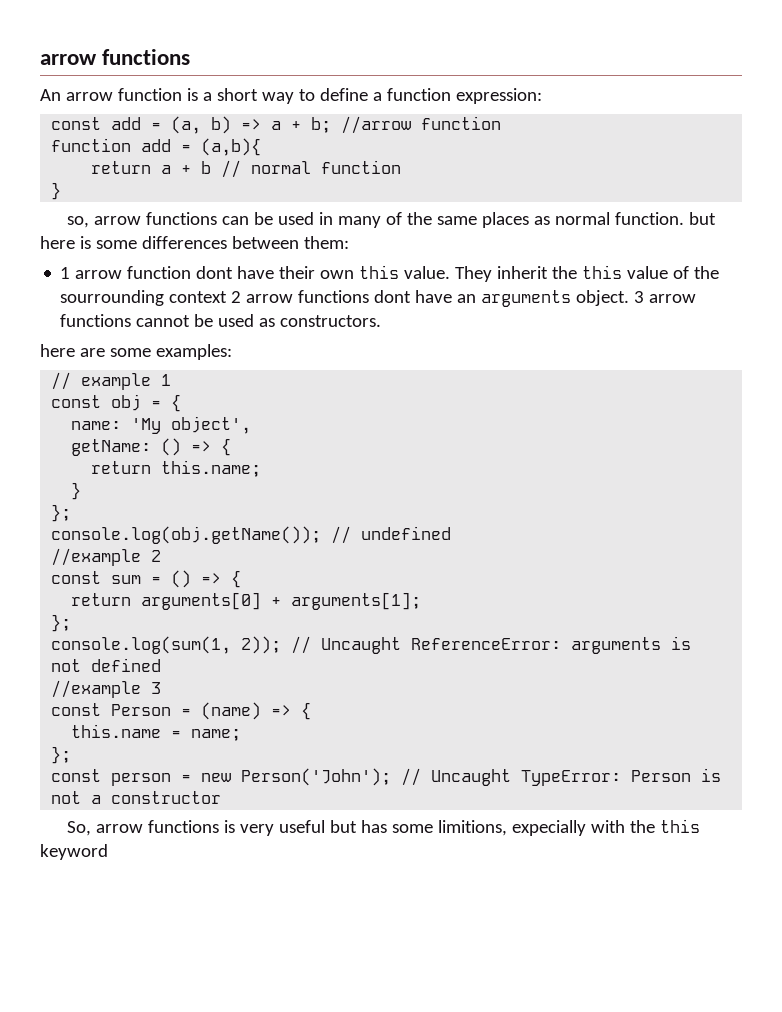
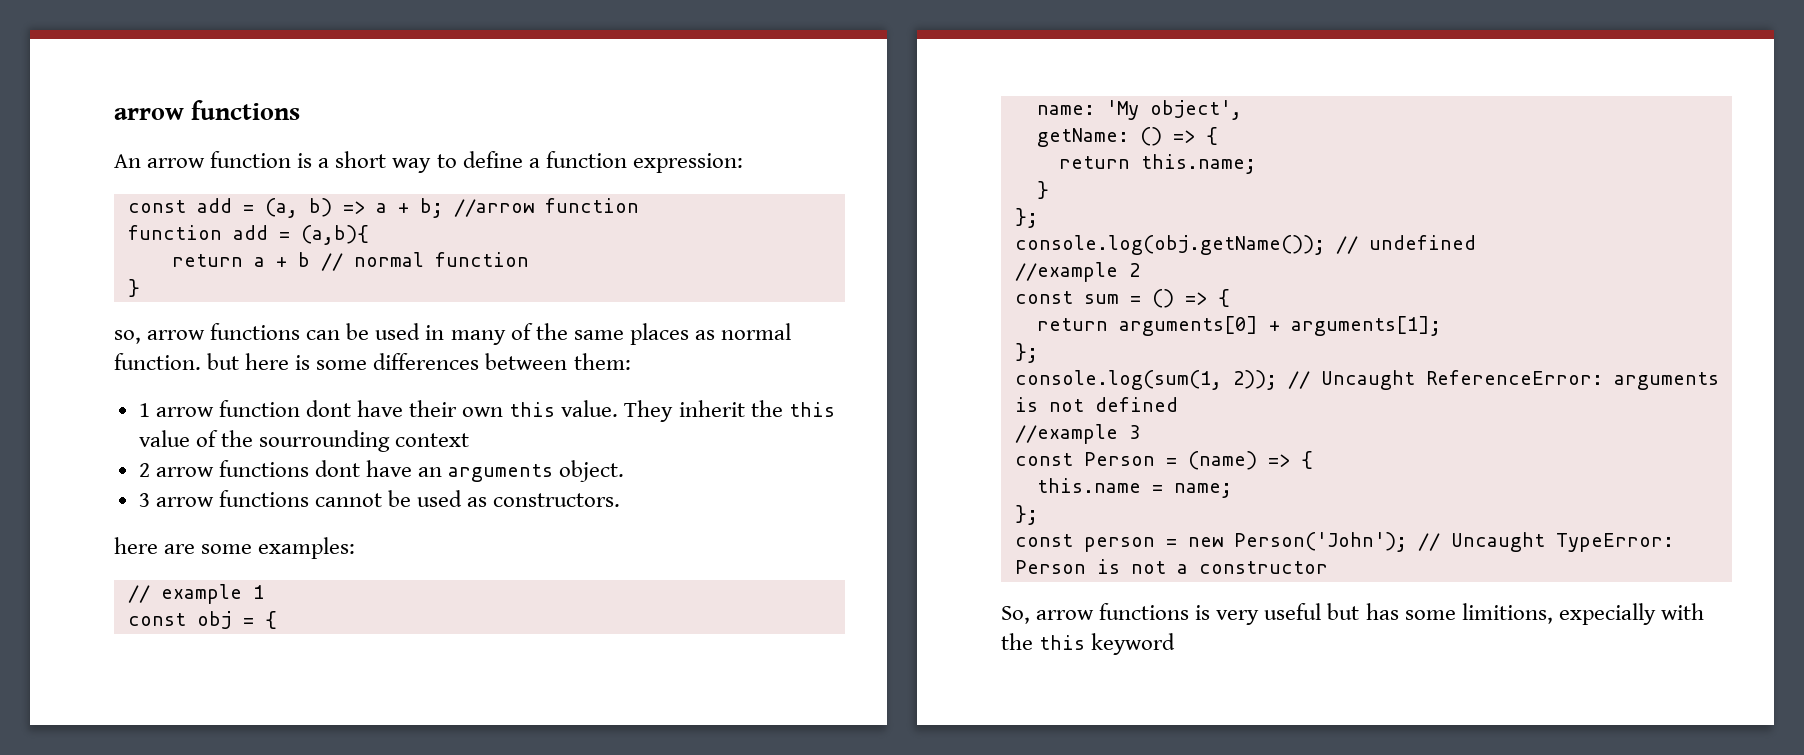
(228, 297) none -> (470, 440) //
(630, 298) none -> (625, 471) //

